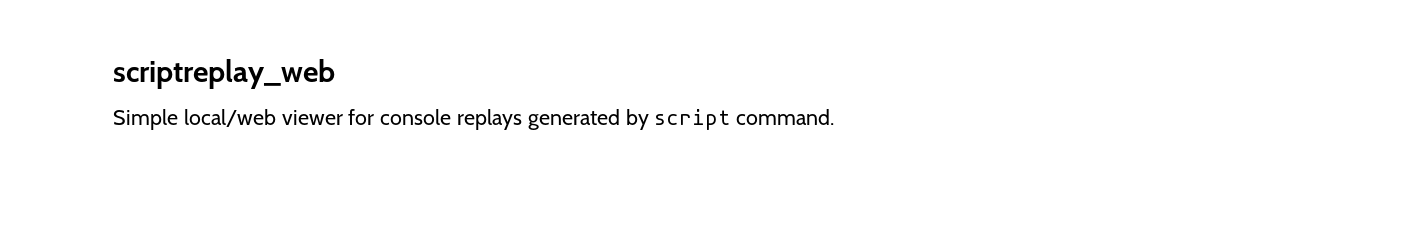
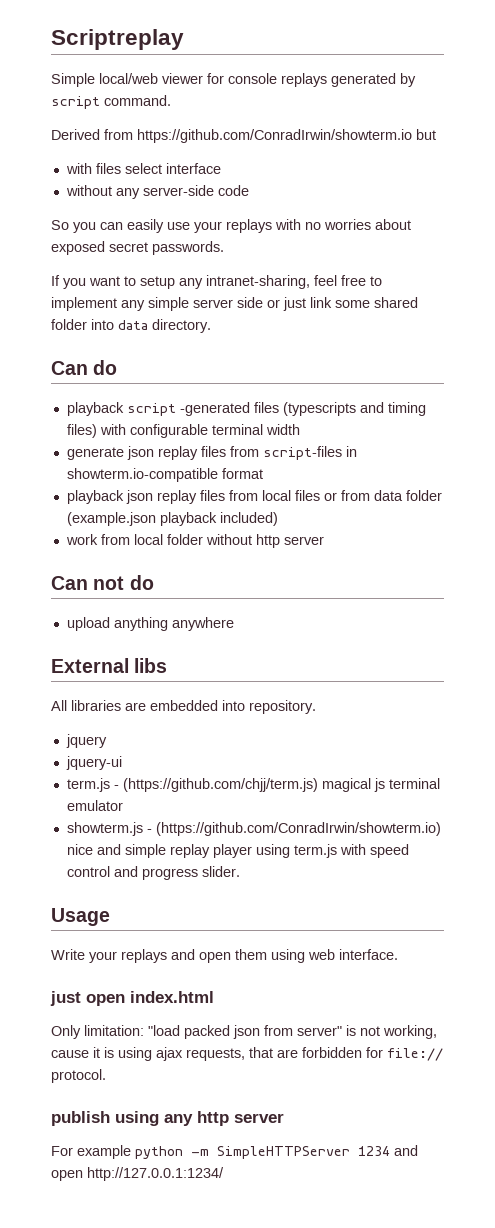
[113,59,335,89] scriptreplay_web -> [51,29,184,50] Scriptreplay
(835, 117) none -> [51,129,436,143] [65,163,221,174] [65,185,249,199] [51,219,411,233] [51,241,224,255] [51,275,382,289] [51,297,418,311] [51,319,211,333] [51,360,118,375] [66,402,426,416] [66,424,300,438] [66,446,357,460] [66,468,263,482] [66,490,442,504] [66,512,278,526] [65,534,324,548] [51,575,154,590] [66,617,234,631] [51,658,168,673] [51,700,316,714] [65,734,107,748] [65,756,122,770] [66,778,440,792] [66,800,123,811] [66,822,441,836] [66,844,409,858] [66,866,240,880] [51,908,110,926] [51,949,398,963] [50,991,214,1006] [51,1025,437,1039] [51,1047,443,1061] [51,1069,106,1083] [51,1111,284,1126] [51,1145,418,1159] [51,1167,224,1181] // Derived from https://github.com/ConradIrwin/showterm.io but // with files select interface // without any server-side code // So you can easily use your replays with no worries about exposed secret passwords. // If you want to setup any intranet-sharing, feel free to implement any simple server side or just link some shared folder into data directory. // Can do // playback script -generated files (typescripts and timing files) with configurable terminal width // generate json replay files from script-files in showterm.io-compatible format // playback json replay files from local files or from data folder (example.json playback included) // work from local folder without http server // Can not do // upload anything anywhere // External libs // All libraries are embedded into repository. // jquery // jquery-ui // term.js - (https://github.com/chjj/term.js) magical js terminal emulator // showterm.js - (https://github.com/ConradIrwin/showterm.io) nice and simple replay player using term.js with speed control and progress slider. // Usage // Write your replays and open them using web interface. // just open index.html // Only limitation: "load packed json from server" is not working, cause it is using ajax requests, that are forbidden for file:// protocol. // publish using any http server // For example python -m SimpleHTTPServer 1234 and open http://127.0.0.1:1234/

